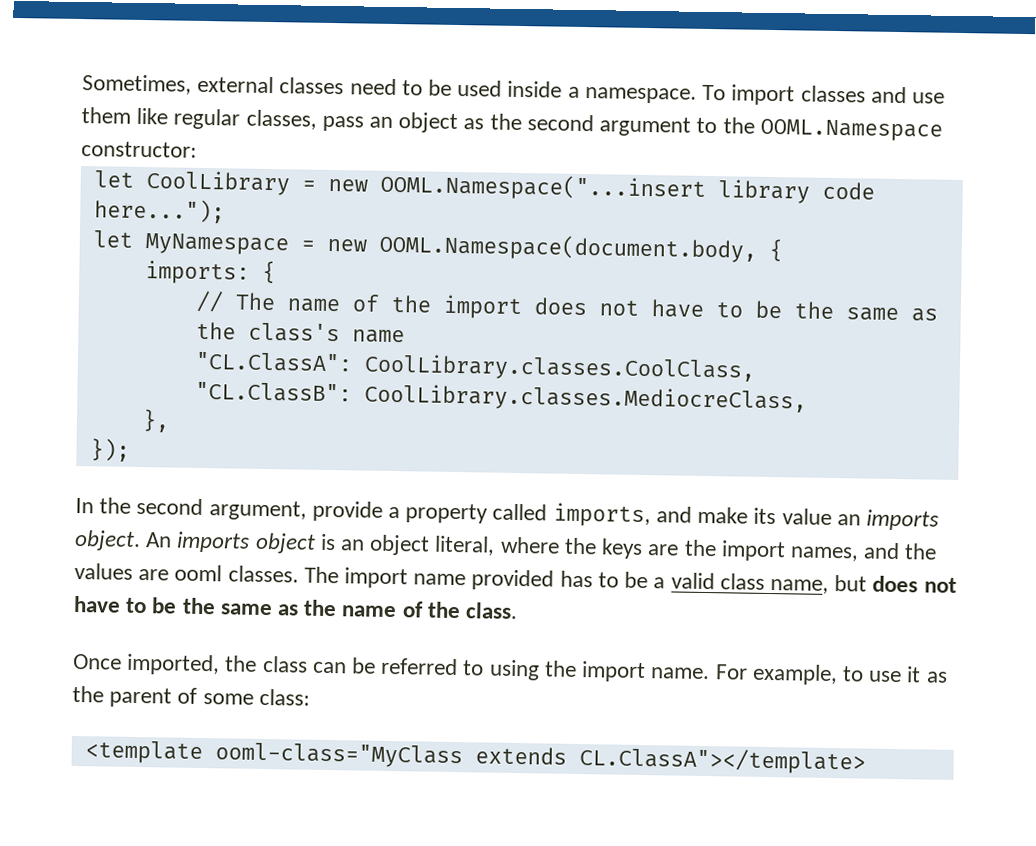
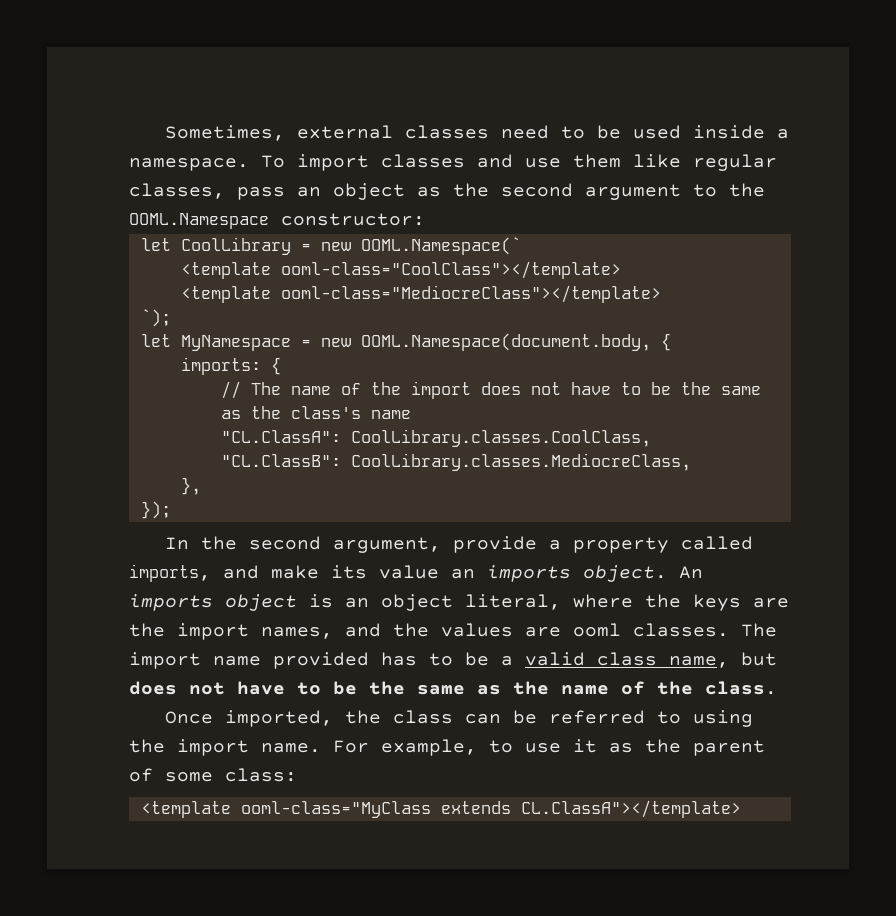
[379,172,875,204] [93,198,225,224] OOML.Namespace("...insert library code here..."); -> [360,237,521,255] [180,261,621,279] [180,285,661,303] [140,309,171,327] OOML.Namespace(` // <template ooml-class="CoolClass"></template> // <template ooml-class="MediocreClass"></template> // `);

